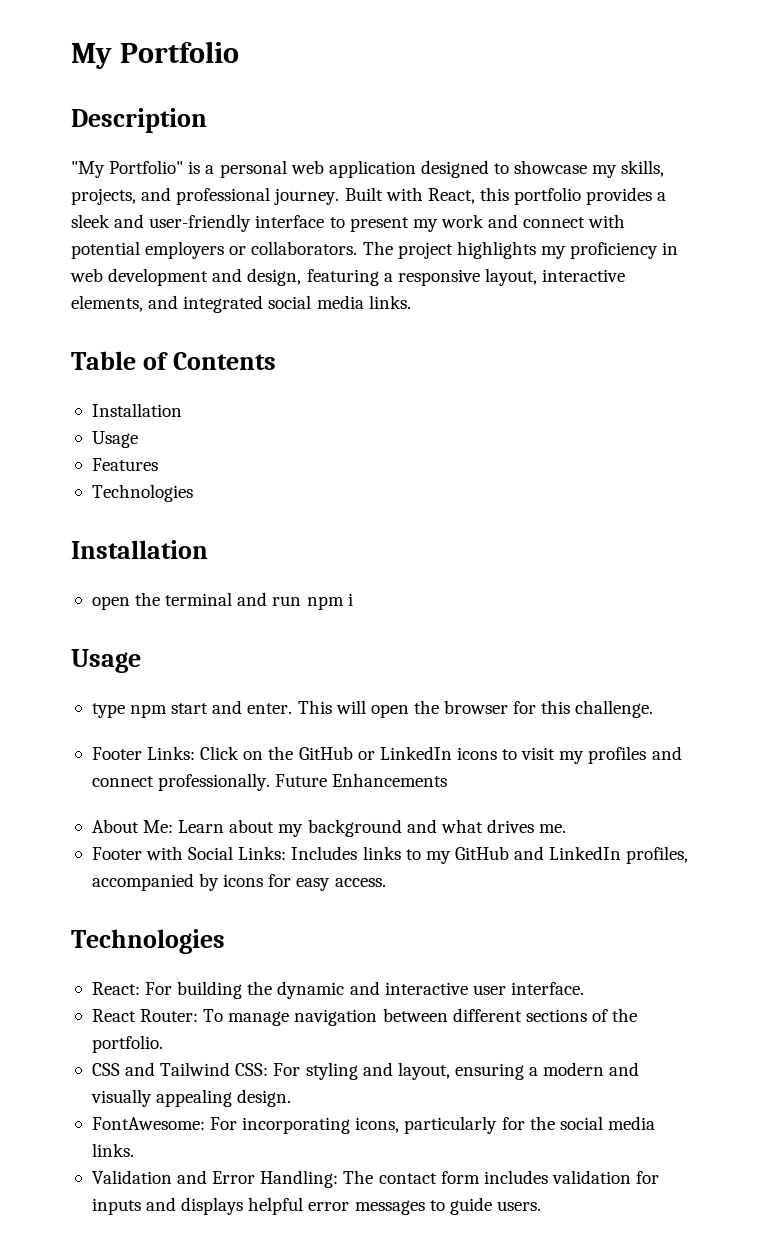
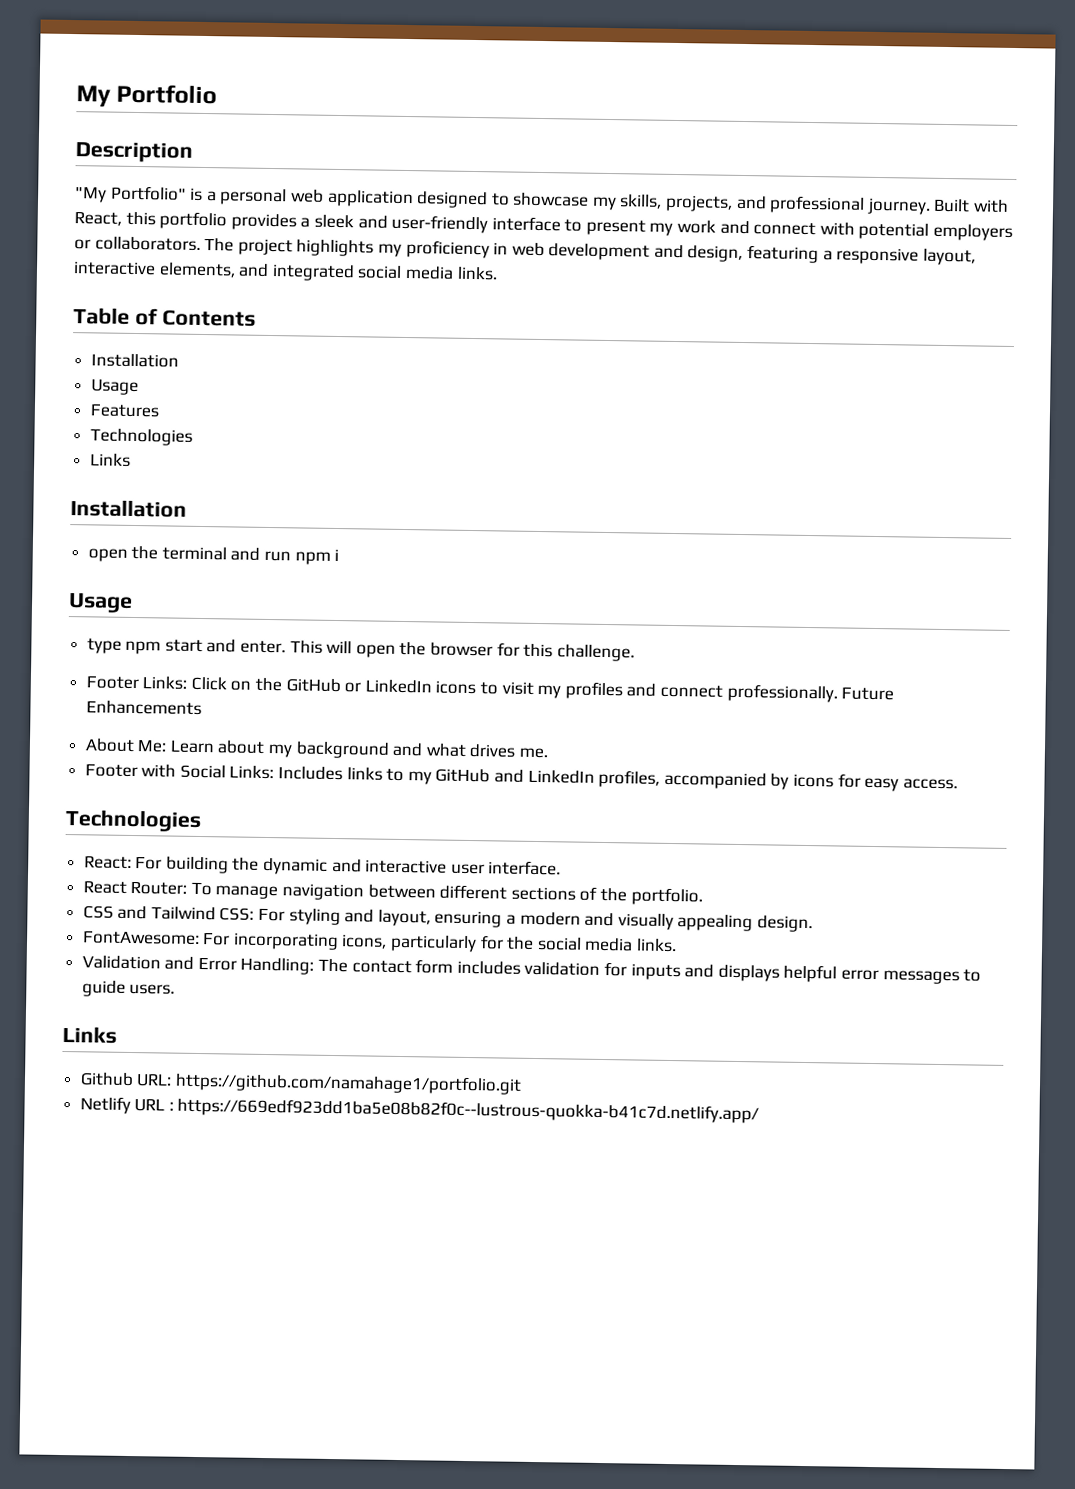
(193, 493) none -> [89,453,131,467] // Links
(541, 1206) none -> [62,1025,117,1044] [79,1072,522,1095] [79,1096,760,1124] // Links // Github URL: https://github.com/namahage1/portfolio.git // Netlify URL : https://669edf923dd1ba5e08b82f0c--lustrous-quokka-b41c7d.netlify.app/

